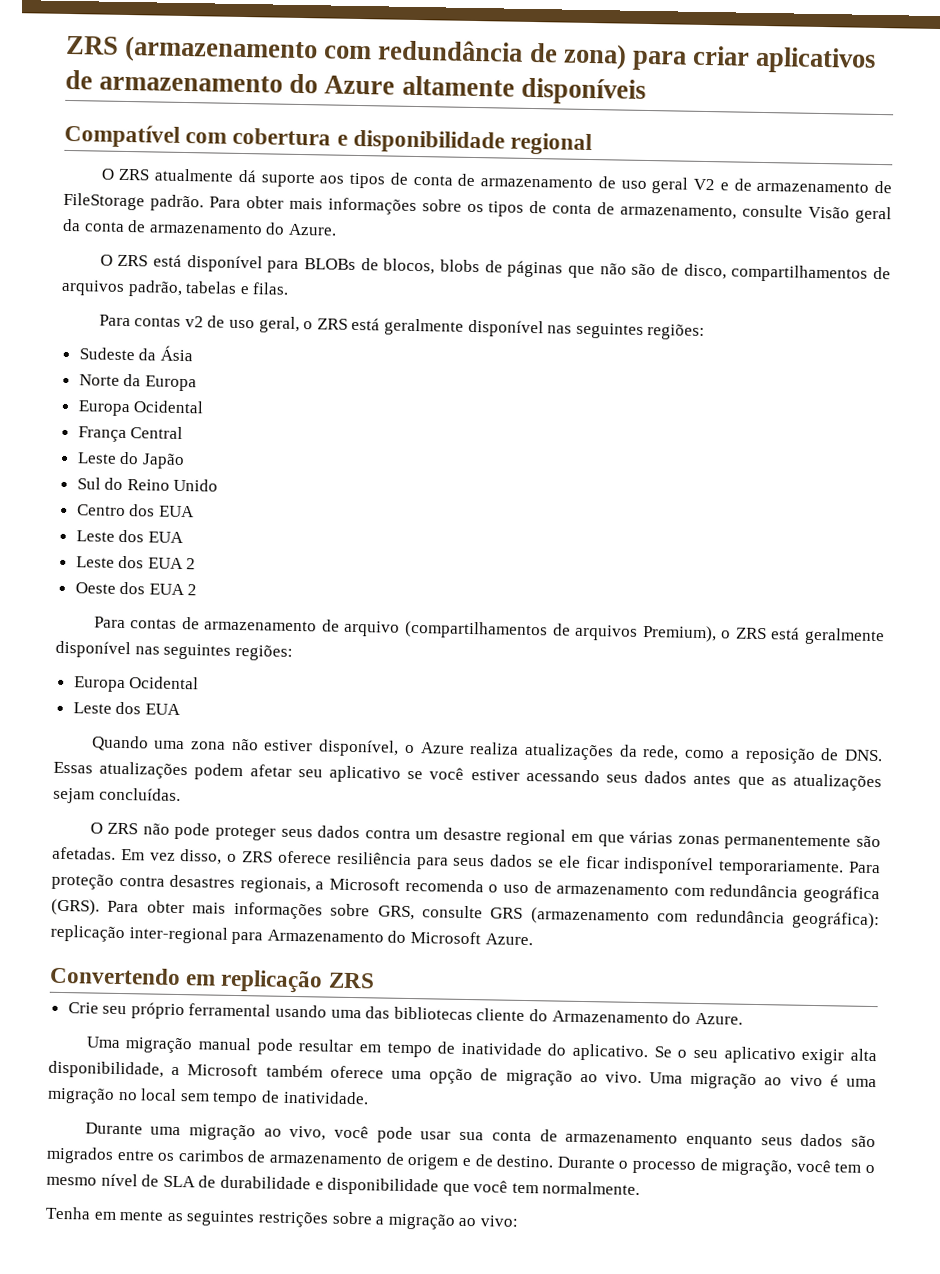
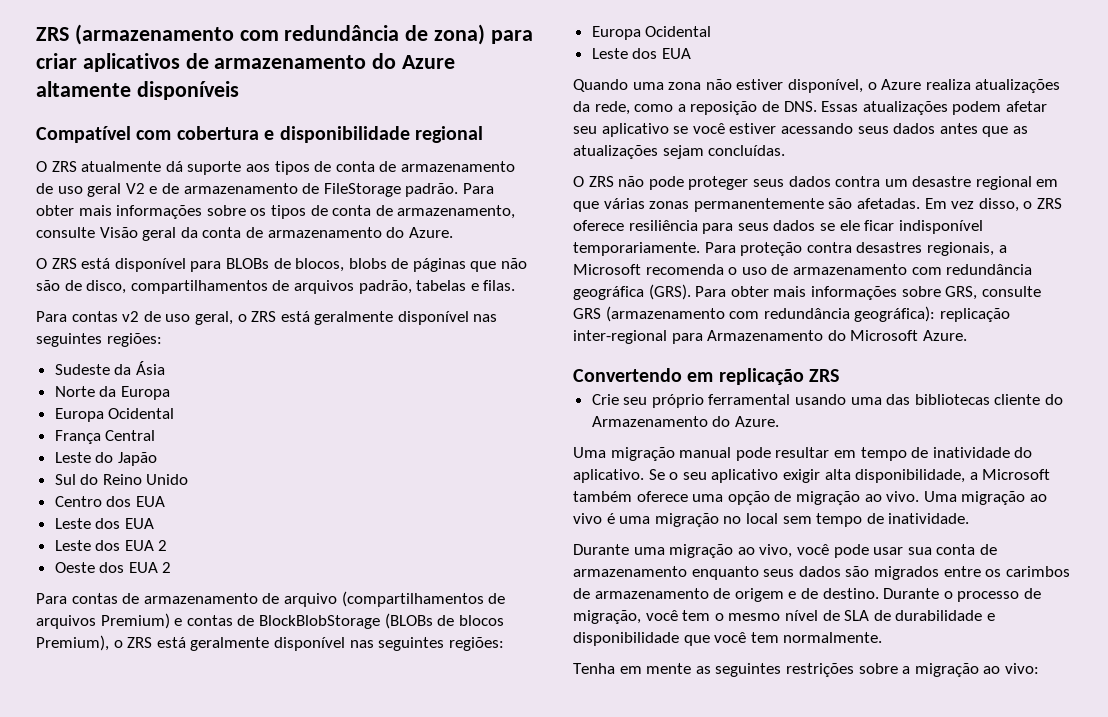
(639, 632) none -> [100,613,504,629] Premium) e contas de BlockBlobStorage (BLOBs de blocos

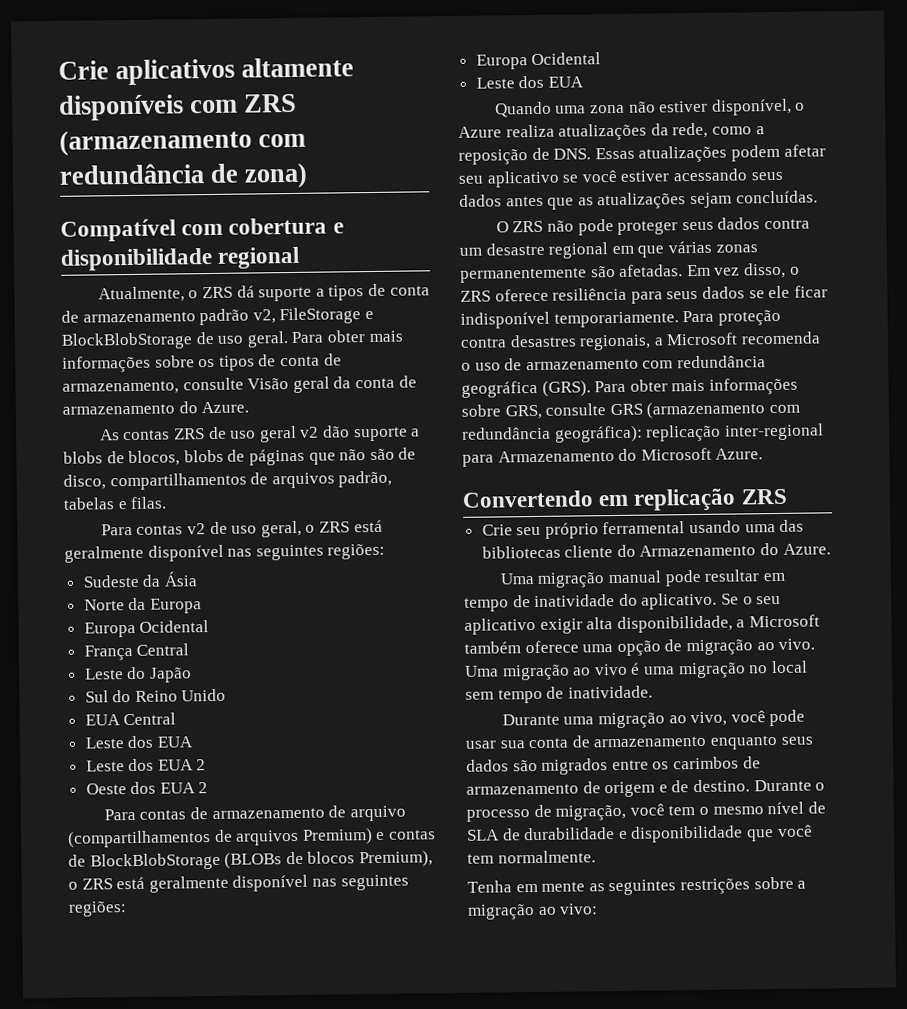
(36, 34) none -> [58,57,355,86] [58,94,239,121] Crie aplicativos altamente disponíveis com
[490,30,533,44] [36,53,456,72] [36,81,239,100] para criar aplicativos de armazenamento do Azure altamente disponíveis -> (309, 175) none
[36,161,162,172] O ZRS atualmente -> [97,286,234,303] Atualmente, o ZRS
[245,164,270,172] aos -> [315,288,325,297] a
[36,183,459,197] de uso geral V2 e de armazenamento de FileStorage padrão. -> [199,307,374,326] [61,331,289,350] padrão v2, FileStorage e BlockBlobStorage de uso geral.
[36,258,269,272] O ZRS está disponível para BLOBs -> [99,425,421,443] [63,451,103,464] As contas ZRS de uso geral v2 dão suporte a blobs
[54,496,165,507] Centro dos EUA -> [84,712,177,726] EUA Central

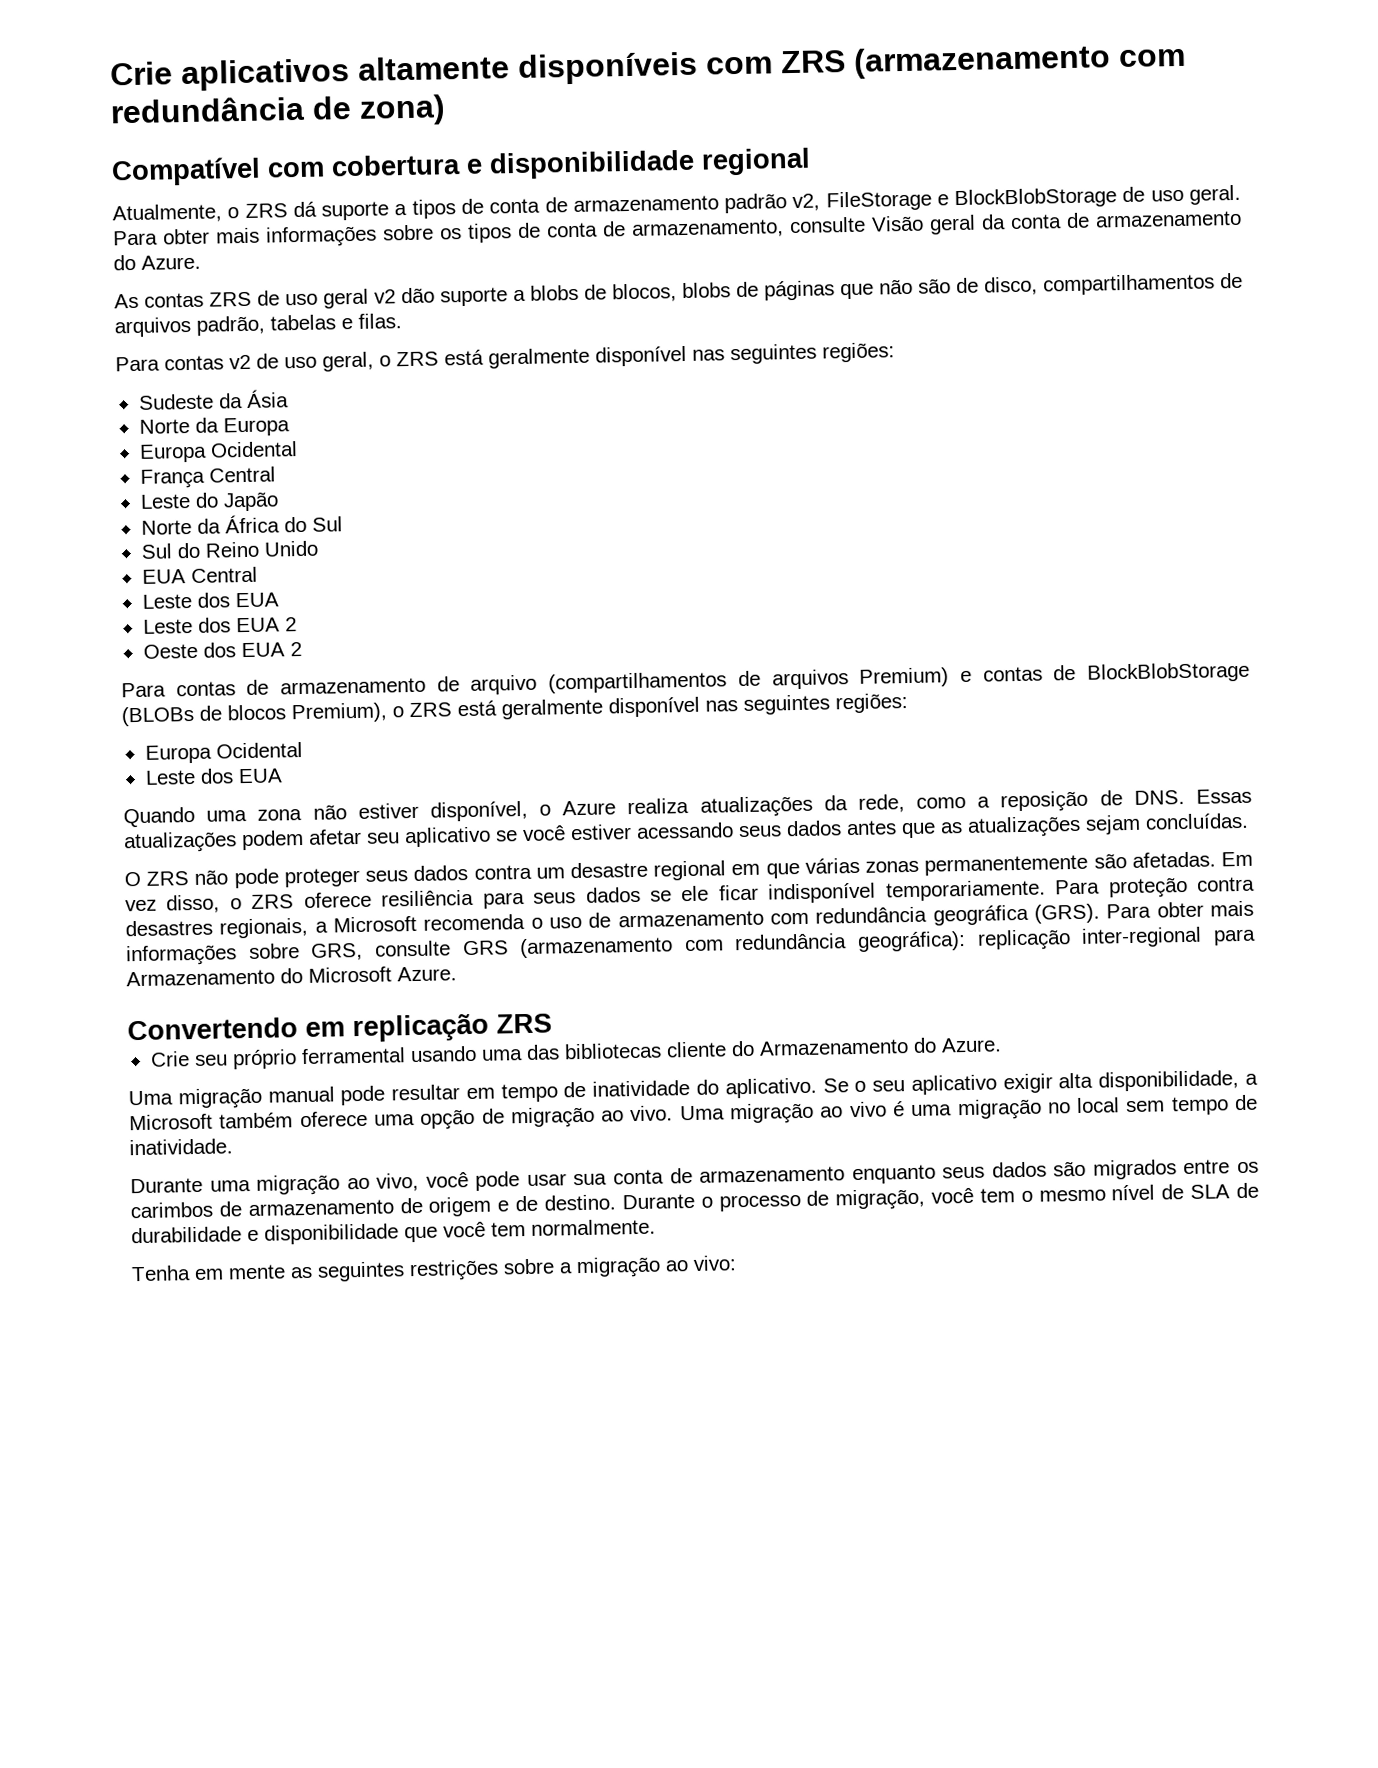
(192, 675) none -> [140,514,343,535] // Norte da África do Sul

